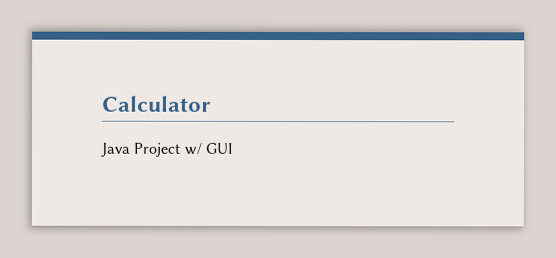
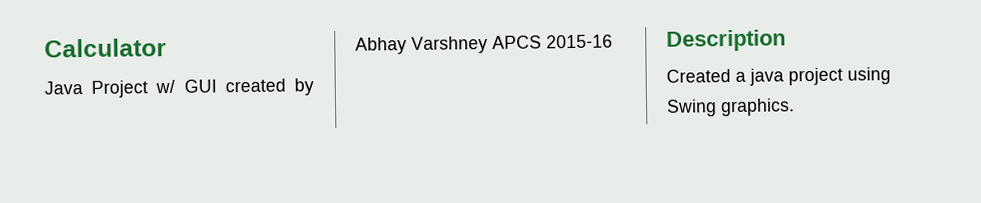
(233, 148) none -> [224,78,314,96] [355,34,613,55] [666,29,786,52] [666,67,891,86] [666,98,795,117] created by Abhay Varshney APCS 2015-16 // Description // Created a java project using Swing graphics.

